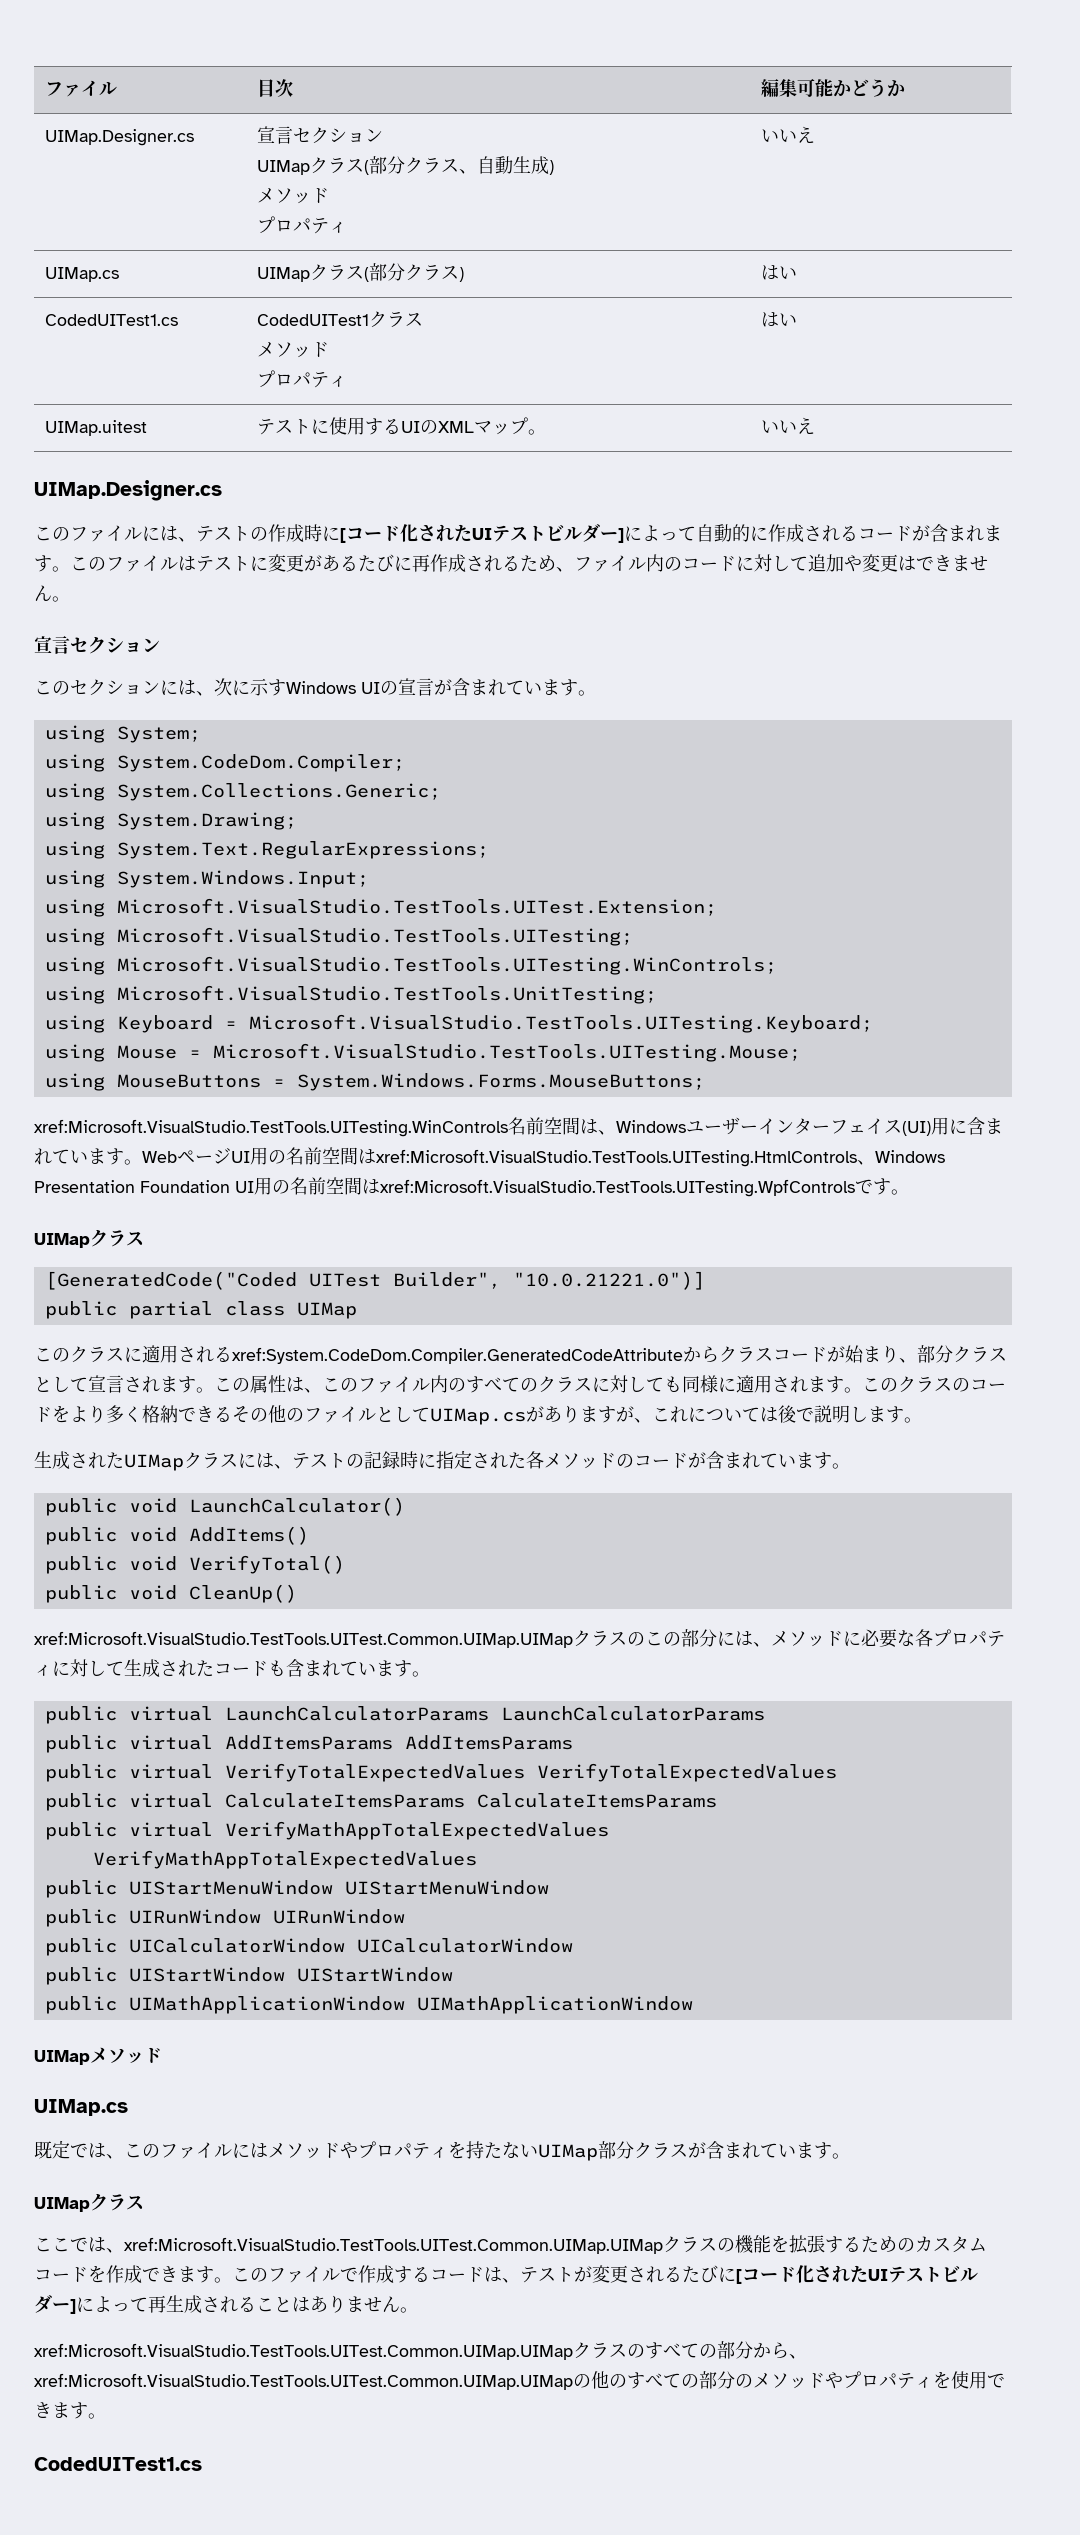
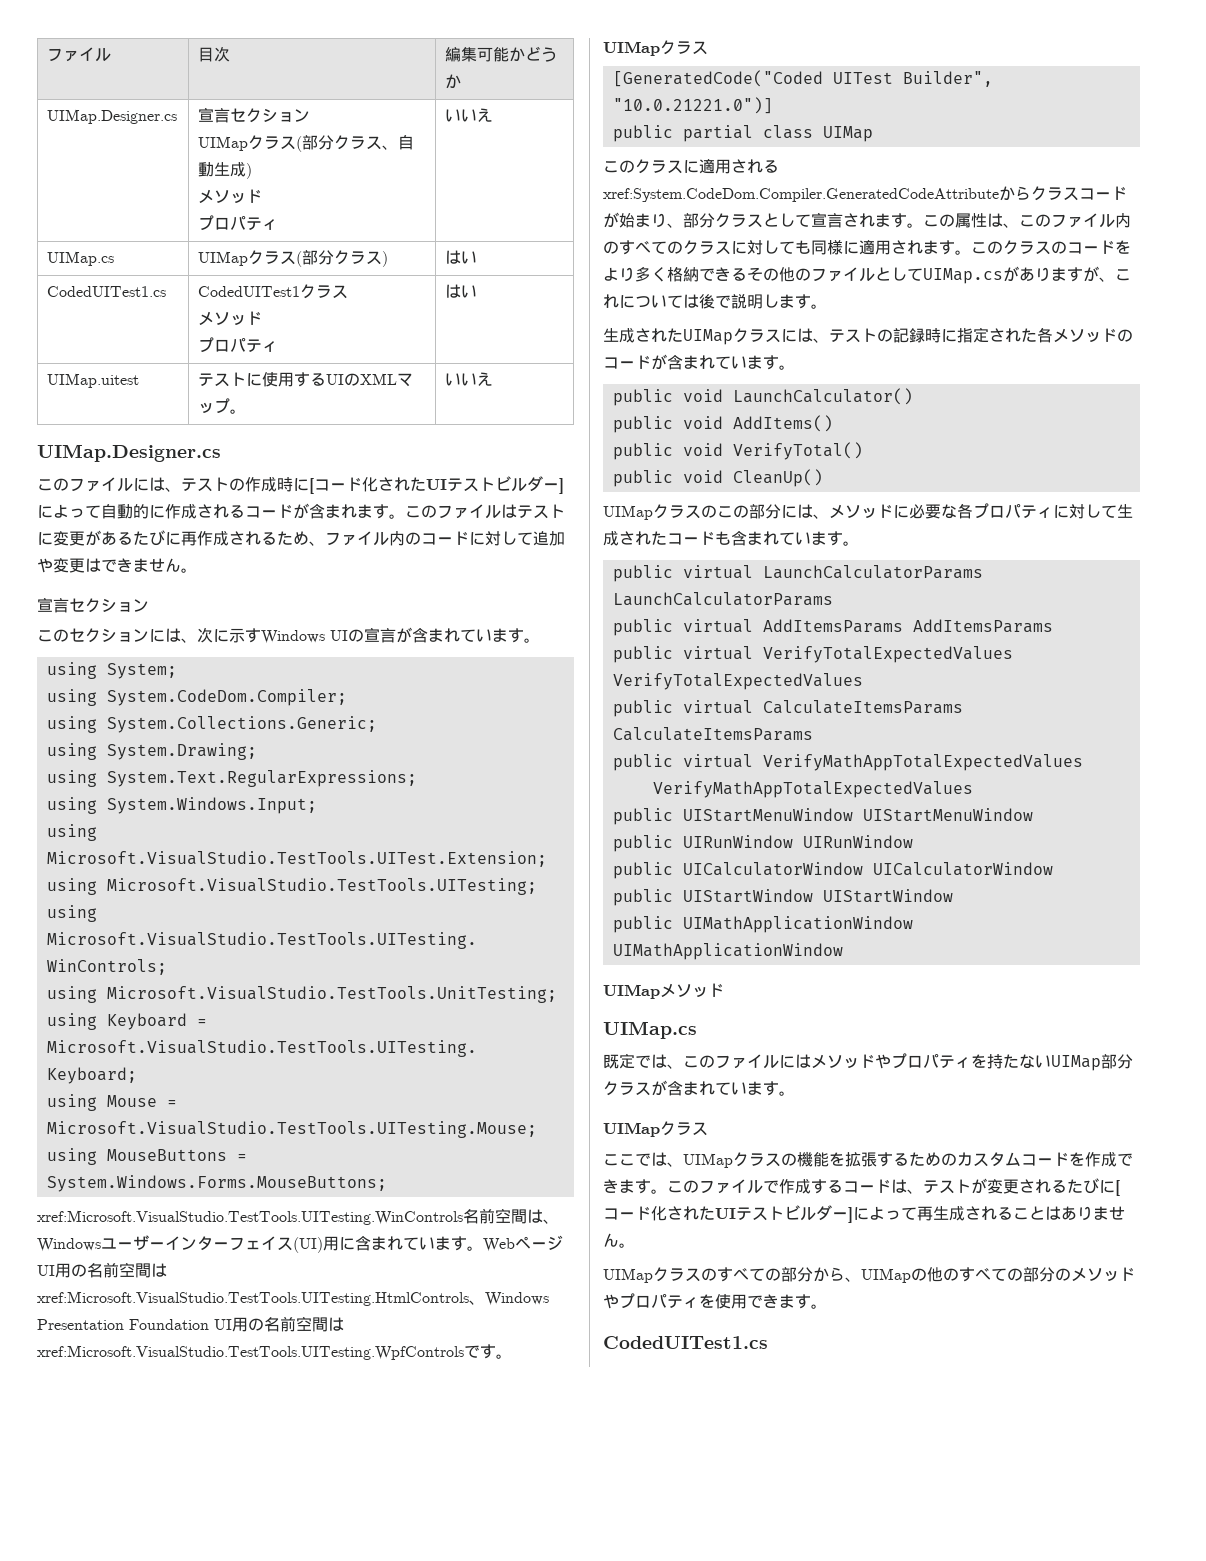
[34,1631,573,1648] xref:Microsoft.VisualStudio.TestTools.UITest.Common.UIMap.UIMap -> [603,505,653,520] UIMap
[124,2237,663,2254] xref:Microsoft.VisualStudio.TestTools.UITest.Common.UIMap.UIMap -> [683,1153,733,1168] UIMap
[34,2343,573,2360] xref:Microsoft.VisualStudio.TestTools.UITest.Common.UIMap.UIMap -> [603,1268,653,1283] UIMap
[34,2373,573,2390] xref:Microsoft.VisualStudio.TestTools.UITest.Common.UIMap.UIMap -> [861,1268,911,1283] UIMap

